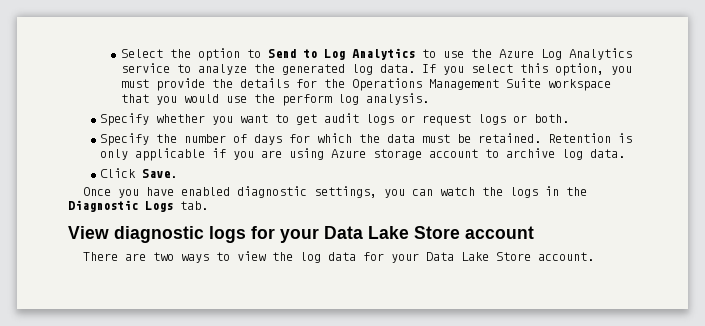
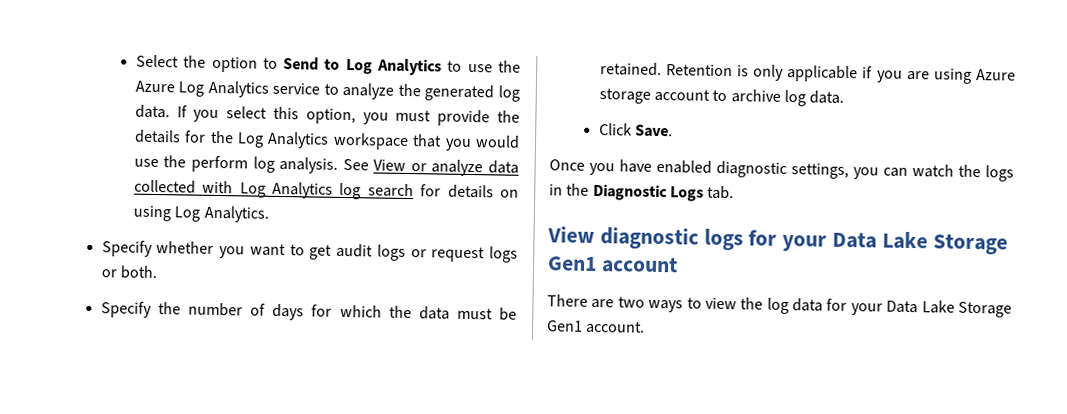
[351,78,541,91] Operations Management Suite -> [237,131,330,149] Log Analytics
(429, 99) none -> [342,158,519,177] [133,179,520,200] [132,205,269,223] See View or analyze data collected with Log Analytics log search for details on using Log Analytics.
[414,226,460,239] Store -> [932,233,1008,255] [547,256,597,272] Storage Gen1
[495,252,531,261] Store -> [957,301,1012,318] [547,320,583,332] Storage Gen1

